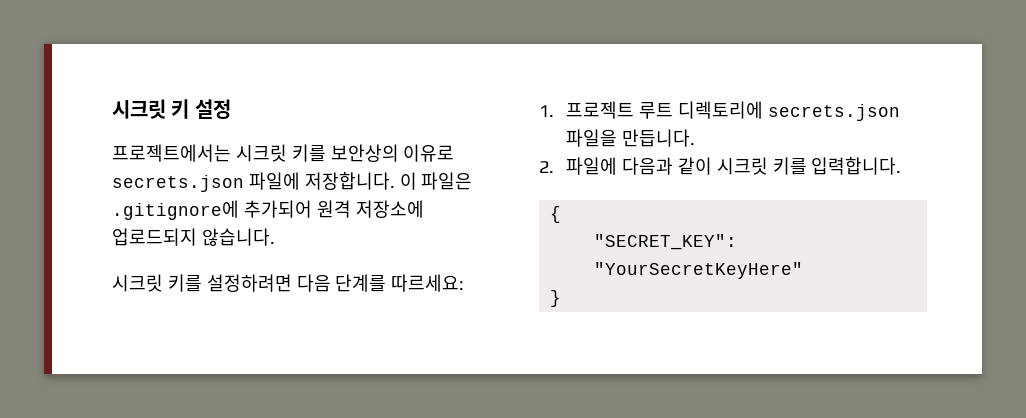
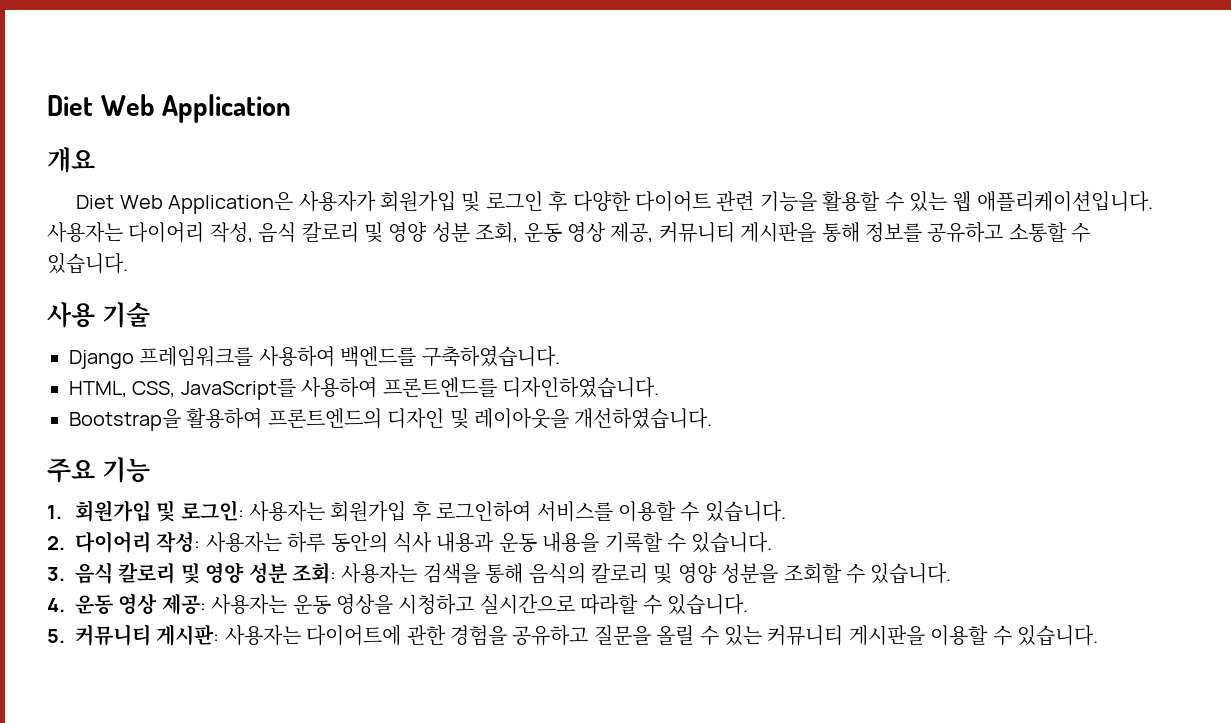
[112,99,231,119] [112,144,455,162] [112,172,473,192] [112,200,424,220] [112,228,275,246] [112,274,465,292] [539,101,900,121] [566,129,695,147] [539,157,902,175] [549,206,561,223] [593,234,737,250] [593,262,803,279] [549,290,561,307] 시크릿 키 설정 // 프로젝트에서는 시크릿 키를 보안상의 이유로 secrets.json 파일에 저장합니다. 이 파일은 .gitignore에 추가되어 원격 저장소에 업로드되지 않습니다. // 시크릿 키를 설정하려면 다음 단계를 따르세요: // 1. 프로젝트 루트 디렉토리에 secrets.json 파일을 만듭니다. // 2. 파일에 다음과 같이 시크릿 키를 입력합니다. // { // "SECRET_KEY": "YourSecretKeyHere" // } -> [47,94,292,123] [47,147,95,173] [76,191,1153,214] [47,222,1091,243] [47,253,128,274] [47,302,150,328] [69,346,560,369] [69,377,659,400] [69,408,713,431] [47,457,150,483] [47,500,786,522] [47,531,773,553] [47,562,952,584] [47,593,748,615] [47,624,1098,646] Diet Web Application // 개요 // Diet Web Application은 사용자가 회원가입 및 로그인 후 다양한 다이어트 관련 기능을 활용할 수 있는 웹 애플리케이션입니다. 사용자는 다이어리 작성, 음식 칼로리 및 영양 성분 조회, 운동 영상 제공, 커뮤니티 게시판을 통해 정보를 공유하고 소통할 수 있습니다. // 사용 기술 // Django 프레임워크를 사용하여 백엔드를 구축하였습니다. // HTML, CSS, JavaScript를 사용하여 프론트엔드를 디자인하였습니다. // Bootstrap을 활용하여 프론트엔드의 디자인 및 레이아웃을 개선하였습니다. // 주요 기능 // 1. 회원가입 및 로그인: 사용자는 회원가입 후 로그인하여 서비스를 이용할 수 있습니다. // 2. 다이어리 작성: 사용자는 하루 동안의 식사 내용과 운동 내용을 기록할 수 있습니다. // 3. 음식 칼로리 및 영양 성분 조회: 사용자는 검색을 통해 음식의 칼로리 및 영양 성분을 조회할 수 있습니다. // 4. 운동 영상 제공: 사용자는 운동 영상을 시청하고 실시간으로 따라할 수 있습니다. // 5. 커뮤니티 게시판: 사용자는 다이어트에 관한 경험을 공유하고 질문을 올릴 수 있는 커뮤니티 게시판을 이용할 수 있습니다.

